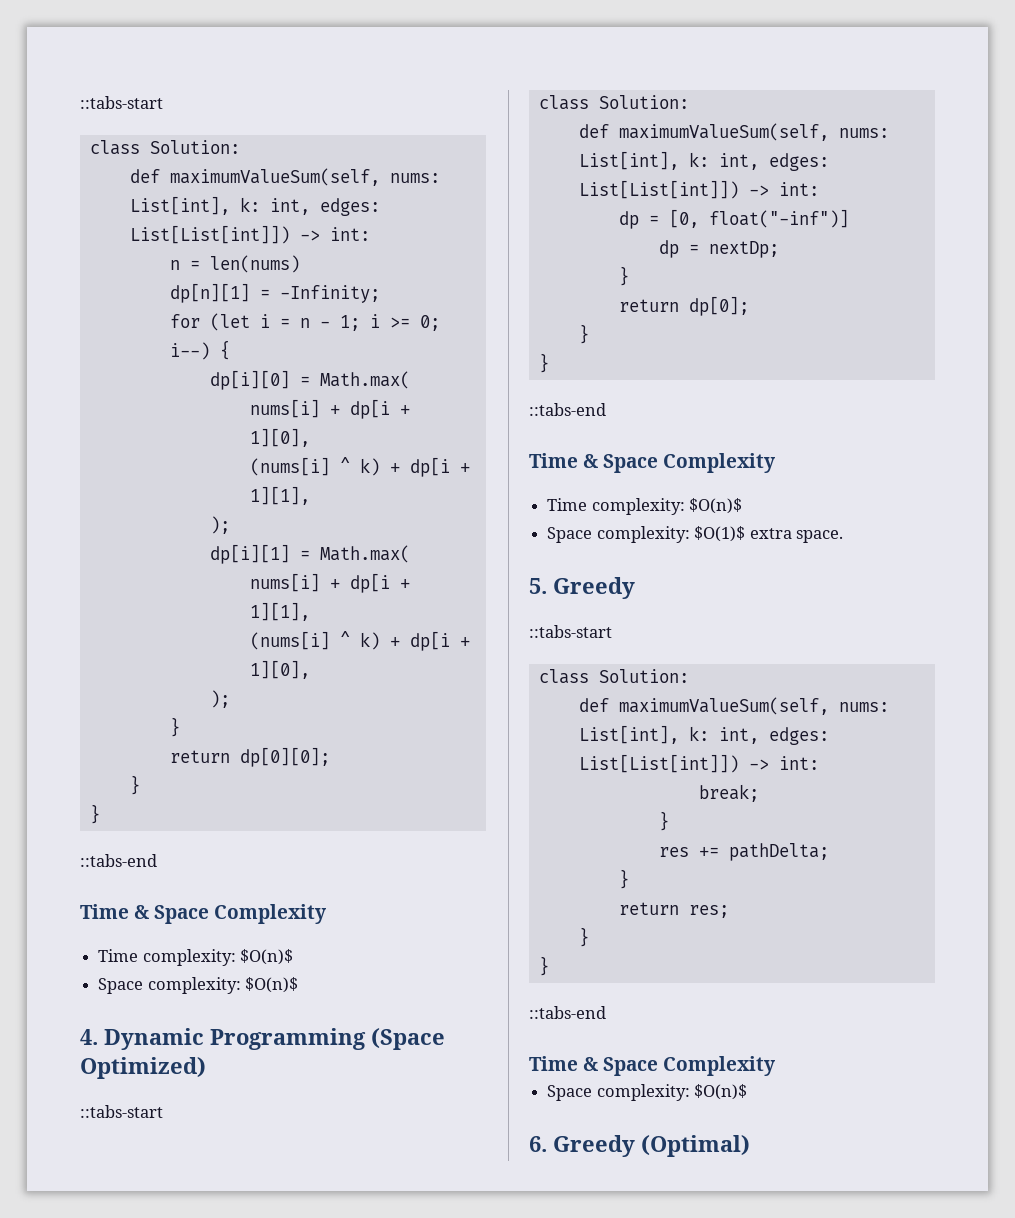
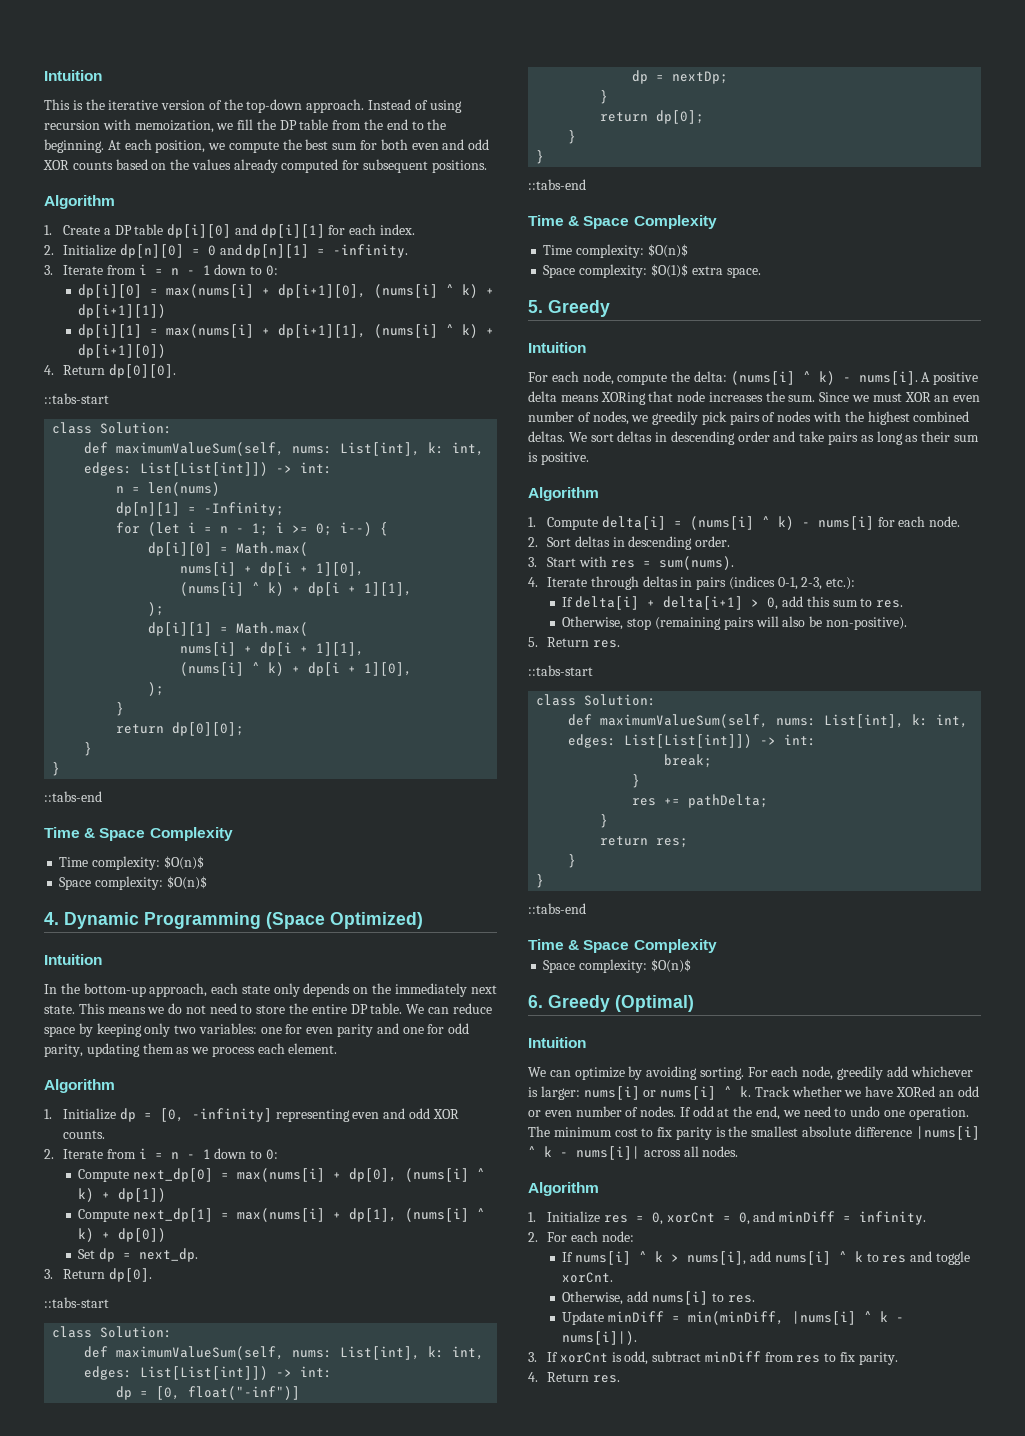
(80, 102) none -> [44,70,102,81] [44,99,462,113] [44,119,447,133] [44,139,490,153] [43,159,487,173] [44,195,115,209] [44,224,416,238] [44,244,409,258] [44,264,278,276] [78,284,495,298] [78,304,167,318] [78,324,495,338] [78,344,167,358] [44,364,176,378] Intuition // This is the iterative version of the top-down approach. Instead of using recursion with memoization, we fill the DP table from the end to the beginning. At each position, we compute the best sum for both even and odd XOR counts based on the values already computed for subsequent positions. // Algorithm // 1. Create a DP table dp[i][0] and dp[i][1] for each index. // 2. Initialize dp[n][0] = 0 and dp[n][1] = -infinity. // 3. Iterate from i = n - 1 down to 0: // dp[i][0] = max(nums[i] + dp[i+1][0], (nums[i] ^ k) + dp[i+1][1]) // dp[i][1] = max(nums[i] + dp[i+1][1], (nums[i] ^ k) + dp[i+1][0]) // 4. Return dp[0][0]. //
(206, 1068) none -> [44,954,102,965] [44,983,497,997] [44,1003,492,1014] [44,1023,470,1037] [44,1043,338,1057] [44,1079,115,1093] [44,1108,459,1122] [63,1130,106,1139] [44,1148,278,1160] [78,1168,486,1182] [78,1188,167,1202] [78,1208,486,1222] [78,1228,167,1242] [78,1248,199,1262] [44,1268,152,1282] // Intuition // In the bottom-up approach, each state only depends on the immediately next state. This means we do not need to store the entire DP table. We can reduce space by keeping only two variables: one for even parity and one for odd parity, updating them as we process each element. // Algorithm // 1. Initialize dp = [0, -infinity] representing even and odd XOR counts. // 2. Iterate from i = n - 1 down to 0: // Compute next_dp[0] = max(nums[i] + dp[0], (nums[i] ^ k) + dp[1]) // Compute next_dp[1] = max(nums[i] + dp[1], (nums[i] ^ k) + dp[0]) // Set dp = next_dp. // 3. Return dp[0].
(635, 588) none -> [528,342,586,353] [528,371,979,385] [528,391,981,405] [528,411,970,425] [528,431,979,445] [528,452,589,465] [528,487,599,501] [528,516,961,530] [528,536,731,550] [528,556,734,570] [528,576,856,590] [562,596,904,610] [562,616,907,630] [528,637,620,648] // Intuition // For each node, compute the delta: (nums[i] ^ k) - nums[i]. A positive delta means XORing that node increases the sum. Since we must XOR an even number of nodes, we greedily pick pairs of nodes with the highest combined deltas. We sort deltas in descending order and take pairs as long as their sum is positive. // Algorithm // 1. Compute delta[i] = (nums[i] ^ k) - nums[i] for each node. // 2. Sort deltas in descending order. // 3. Start with res = sum(nums). // 4. Iterate through deltas in pairs (indices 0-1, 2-3, etc.): // If delta[i] + delta[i+1] > 0, add this sum to res. // Otherwise, stop (remaining pairs will also be non-positive). // 5. Return res.
(750, 1146) none -> [528,1037,586,1048] [528,1066,973,1080] [528,1086,979,1100] [528,1106,969,1120] [528,1126,980,1140] [528,1146,739,1160] [528,1182,599,1196] [528,1211,927,1225] [528,1231,634,1242] [562,1251,970,1265] [562,1272,614,1283] [562,1291,755,1305] [562,1311,905,1325] [562,1331,638,1345] [528,1351,898,1365] [528,1372,620,1383] // Intuition // We can optimize by avoiding sorting. For each node, greedily add whichever is larger: nums[i] or nums[i] ^ k. Track whether we have XORed an odd or even number of nodes. If odd at the end, we need to undo one operation. The minimum cost to fix parity is the smallest absolute difference |nums[i] ^ k - nums[i]| across all nodes. // Algorithm // 1. Initialize res = 0, xorCnt = 0, and minDiff = infinity. // 2. For each node: // If nums[i] ^ k > nums[i], add nums[i] ^ k to res and toggle xorCnt. // Otherwise, add nums[i] to res. // Update minDiff = min(minDiff, |nums[i] ^ k - nums[i]|). // 3. If xorCnt is odd, subtract minDiff from res to fix parity. // 4. Return res.

